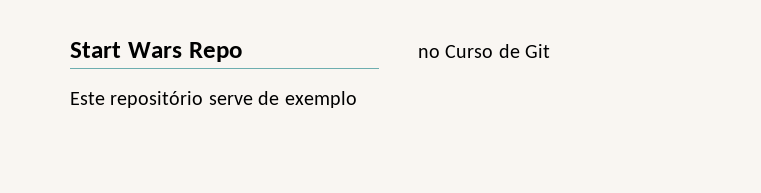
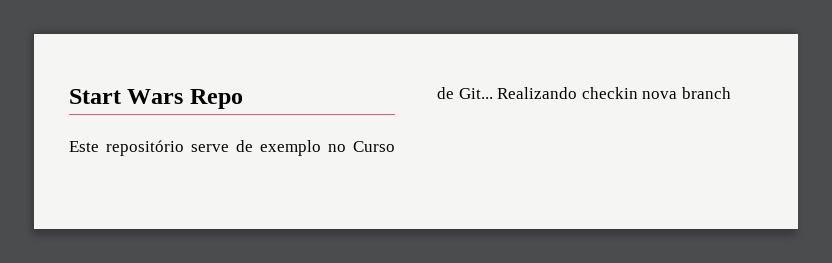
[525,44,551,58] Git -> [458,87,731,99] Git... Realizando checkin nova branch

